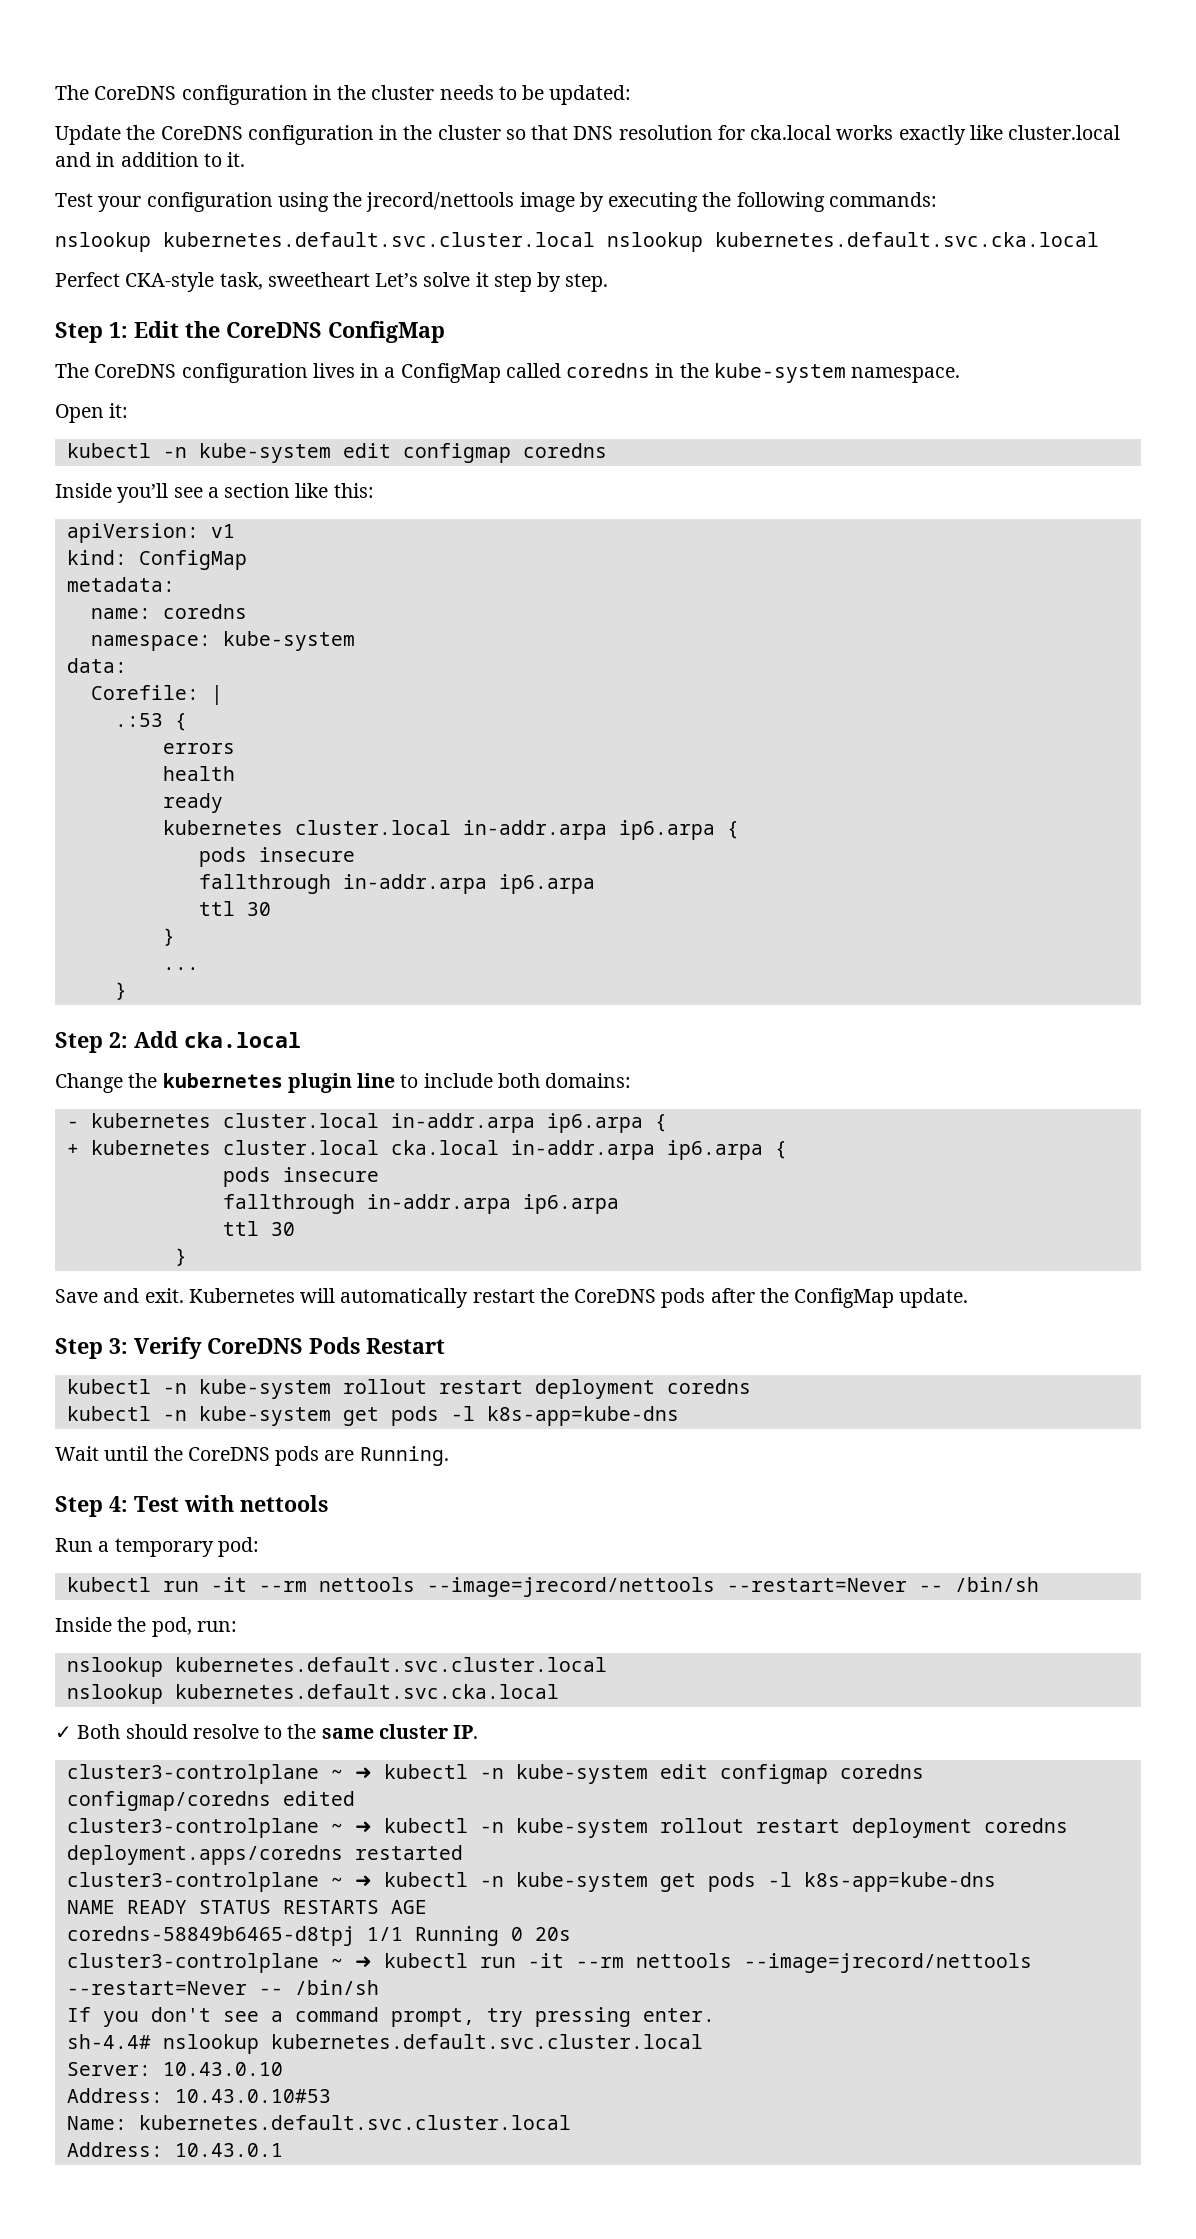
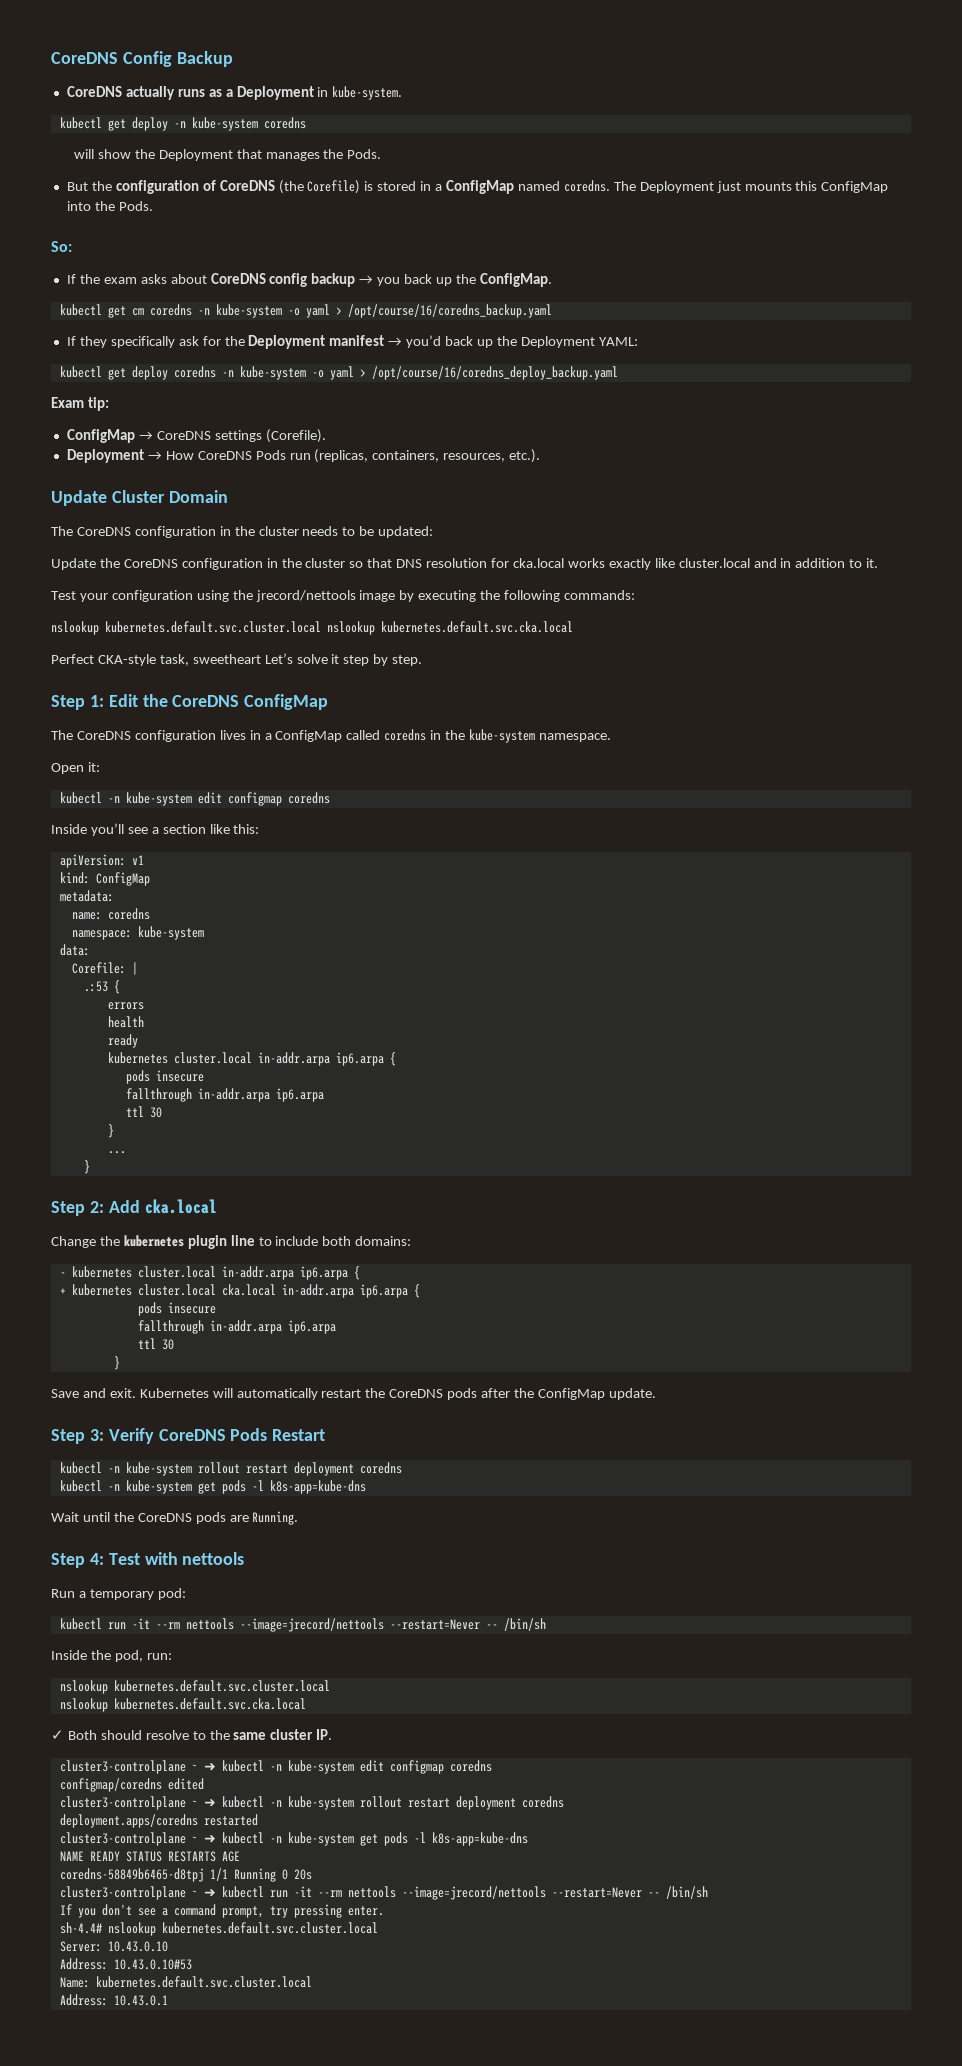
(55, 92) none -> [51,51,233,67] [66,86,403,100] [59,117,306,131] [73,149,382,161] [66,180,889,194] [66,201,153,211] [51,241,72,252] [66,273,552,287] [59,304,552,318] [66,335,638,349] [59,366,618,380] [51,397,109,411] [66,429,326,443] [66,449,541,463] [51,490,228,506] CoreDNS Config Backup // CoreDNS actually runs as a Deployment in kube-system. // kubectl get deploy -n kube-system coredns // will show the Deployment that manages the Pods. // But the configuration of CoreDNS (the Corefile) is stored in a ConfigMap named coredns. The Deployment just mounts this ConfigMap into the Pods. // So: // If the exam asks about CoreDNS config backup → you back up the ConfigMap. // kubectl get cm coredns -n kube-system -o yaml > /opt/course/16/coredns_backup.yaml // If they specifically ask for the Deployment manifest → you’d back up the Deployment YAML: // kubectl get deploy coredns -n kube-system -o yaml > /opt/course/16/coredns_deploy_backup.yaml // Exam tip: // ConfigMap → CoreDNS settings (Corefile). // Deployment → How CoreDNS Pods run (replicas, containers, resources, etc.). // Update Cluster Domain //

